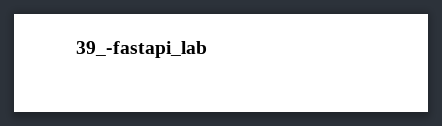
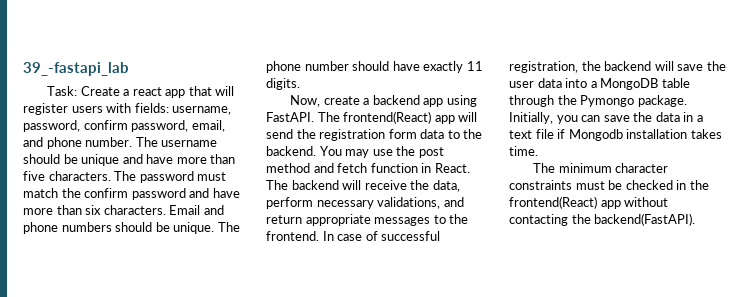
(207, 49) none -> [47,86,235,98] [23,103,232,115] [23,120,225,132] [23,137,218,149] [23,154,236,166] [23,171,227,183] [23,188,240,200] [23,205,224,215] [23,222,240,234] [266,61,483,73] [266,78,300,90] [290,95,477,107] [266,111,478,124] [266,129,483,141] [266,146,444,158] [266,163,470,173] [266,180,460,192] [266,197,464,209] [266,214,469,226] [266,231,441,241] [509,61,726,73] [509,78,690,90] [509,95,687,107] [509,112,703,124] [509,129,722,141] [509,146,538,156] [533,163,669,173] [509,180,709,190] [509,196,669,209] [509,213,696,226] // Task: Create a react app that will register users with fields: username, password, confirm password, email, and phone number. The username should be unique and have more than five characters. The password must match the confirm password and have more than six characters. Email and phone numbers should be unique. The phone number should have exactly 11 digits. // Now, create a backend app using FastAPI. The frontend(React) app will send the registration form data to the backend. You may use the post method and fetch function in React. The backend will receive the data, perform necessary validations, and return appropriate messages to the frontend. In case of successful registration, the backend will save the user data into a MongoDB table through the Pymongo package. Initially, you can save the data in a text file if Mongodb installation takes time. // The minimum character constraints must be checked in the frontend(React) app without contacting the backend(FastAPI).

